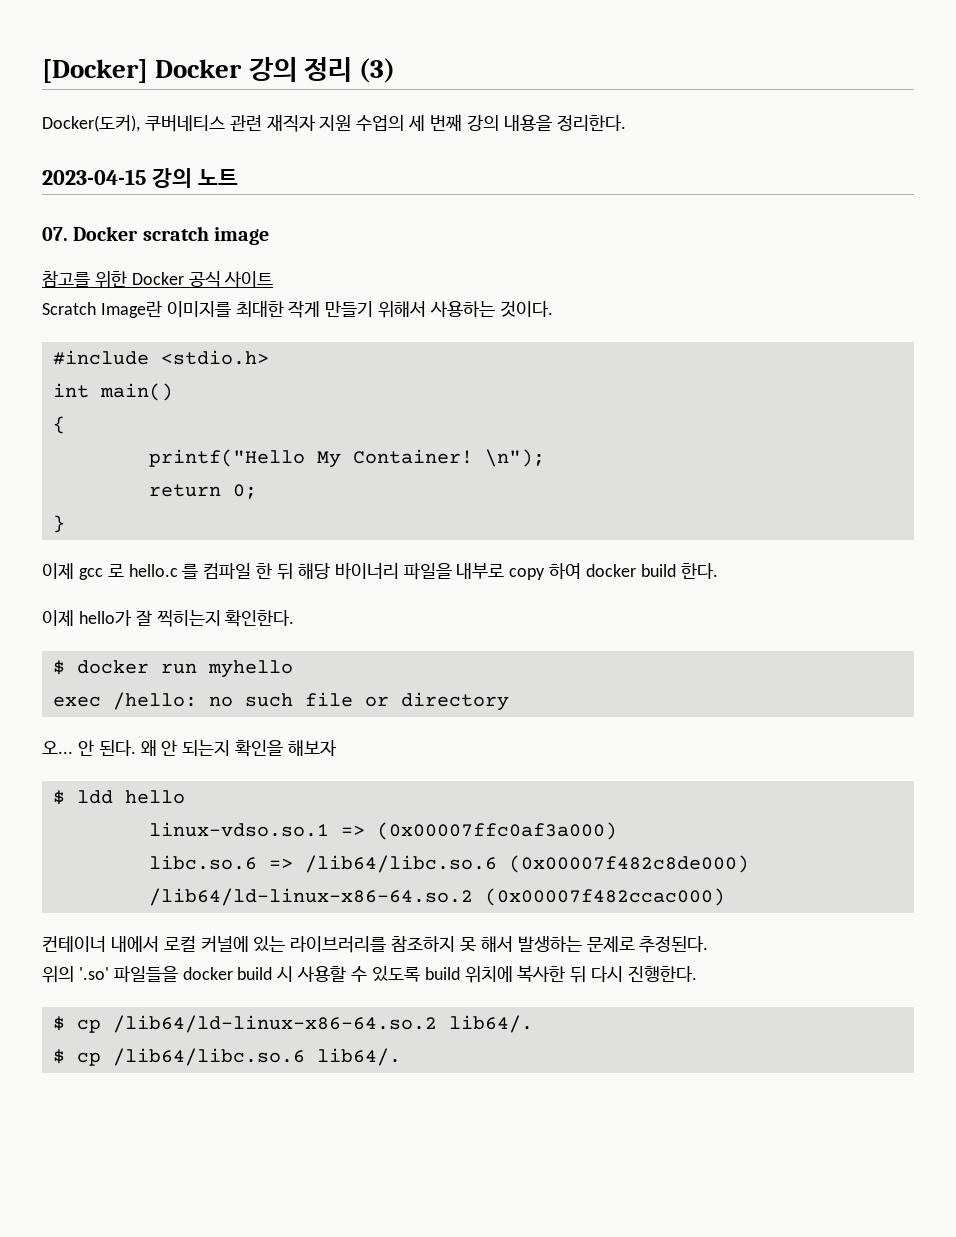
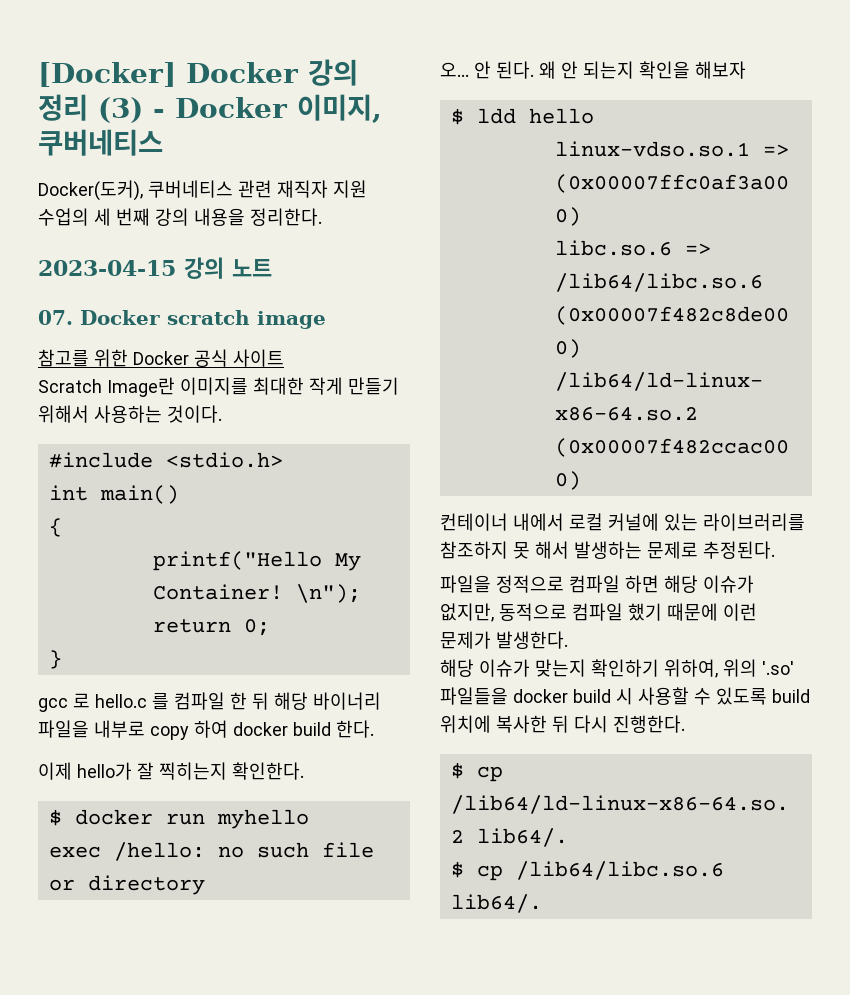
(396, 70) none -> [153,94,382,123] [38,129,163,156] - Docker 이미지, 쿠버네티스
[42,563,74,579] 이제 -> (62, 659) none
(709, 944) none -> [440,575,754,593] [440,603,757,622] [440,631,568,649] [440,659,718,678] 파일을 정적으로 컴파일 하면 해당 이슈가 없지만, 동적으로 컴파일 했기 때문에 이런 문제가 발생한다. // 해당 이슈가 맞는지 확인하기 위하여,

